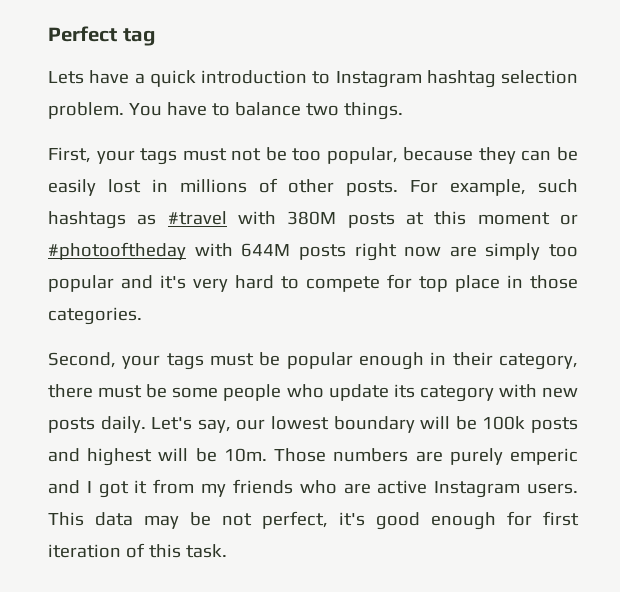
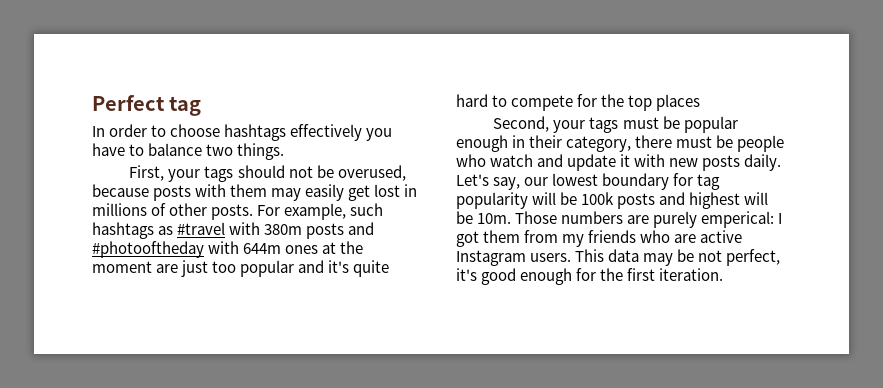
[48,70,578,88] [48,102,162,119] Lets have a quick introduction to Instagram hashtag selection problem. You -> [92,124,393,141] In order to choose hashtags effectively you
[182,148,227,161] must -> [237,165,285,178] should
[292,147,579,164] [48,179,96,196] too popular, because they can be easily -> [337,165,406,181] [92,184,371,201] overused, because posts with them may easily get
[287,211,578,228] [48,242,541,261] 380M posts at this moment or #photooftheday with 644M posts right now are simply -> [264,222,375,239] [92,241,364,258] [92,260,209,277] 380m posts and #photooftheday with 644m ones at the moment are just
[193,278,228,292] very -> [353,260,390,277] quite
[419,275,578,292] [48,307,142,325] top place in those categories. -> [601,94,701,111] the top places
[172,387,219,398] some -> (734, 141) none
[328,384,494,402] update its category -> [490,154,631,171] watch and update it
(415, 424) none -> [673,173,721,190] [456,192,528,209] for tag popularity
[510,448,578,465] [48,480,80,494] emperic and -> [701,211,775,228] emperical:
[134,480,148,494] it -> [483,230,521,243] them
[543,511,579,526] [48,543,227,558] first iteration of this task. -> [600,268,724,281] the first iteration.

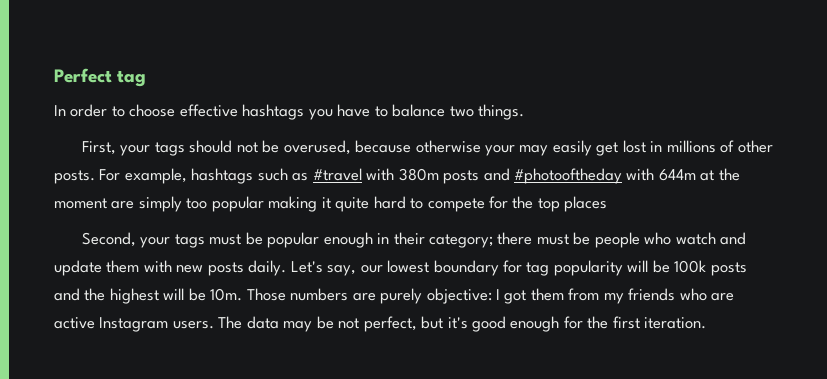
[224,124,363,141] hashtags effectively -> [179,104,305,120] effective hashtags
[153,184,268,201] posts with them -> [415,140,515,156] otherwise your
[350,203,384,216] [92,222,154,239] such hashtags -> [191,168,288,184] hashtags such
[285,245,319,254] ones -> (696, 175) none
[181,260,209,277] just -> [138,196,182,212] simply
[298,260,350,273] and it's -> [268,196,331,212] making it
[566,136,632,152] category, -> [428,234,493,248] category;
[620,154,631,167] it -> [106,260,140,273] them
(686, 198) none -> [84,288,106,301] the
[701,211,775,228] emperical: -> [426,288,492,304] objective:
[575,249,605,262] This -> [218,316,243,329] The
(781, 257) none -> [421,316,444,329] but

